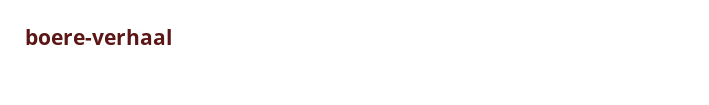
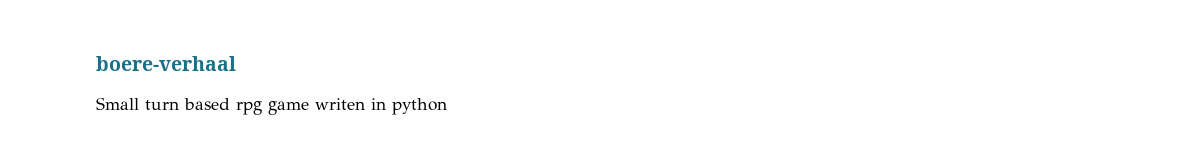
(172, 37) none -> [96,97,447,115] // Small turn based rpg game writen in python

